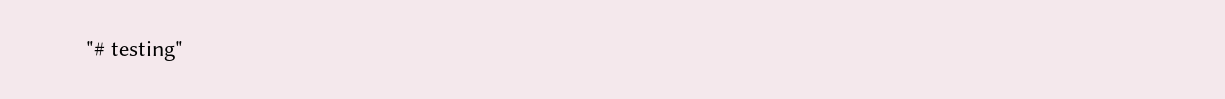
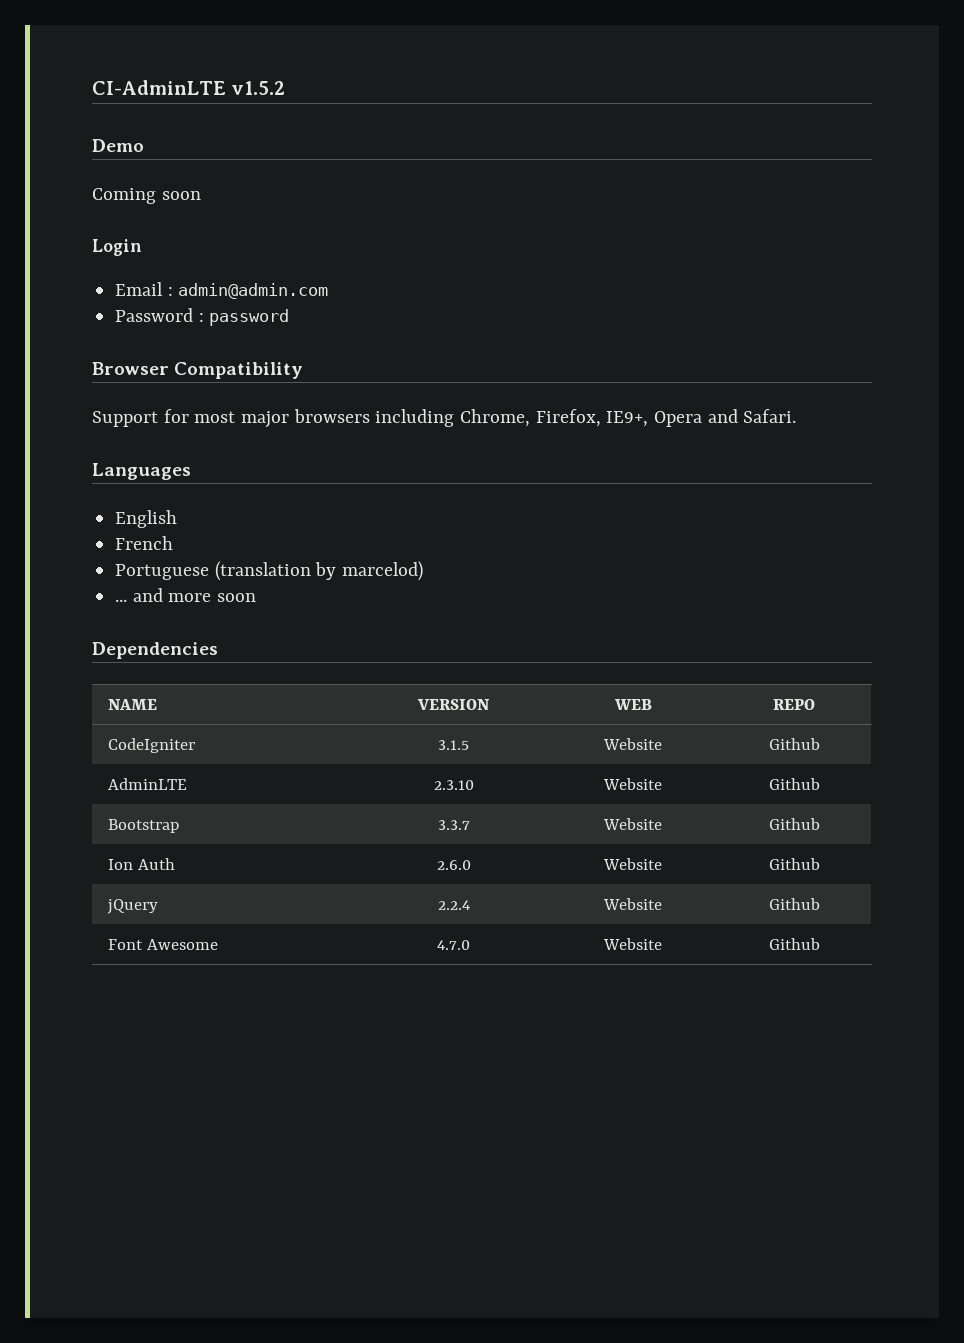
[86,41,184,61] "# testing" -> [92,80,286,95] [92,139,144,152] [92,188,201,204] [92,239,142,256] [115,282,329,299] [115,308,290,326] [92,362,304,379] [92,409,797,428] [92,463,191,480] [115,510,178,528] [115,536,174,550] [115,561,424,581] [115,588,257,602] [92,642,218,659] [108,699,158,710] [417,699,490,710] [613,699,652,710] [773,699,815,710] [108,738,196,753] [438,740,469,750] [603,738,662,750] [768,738,820,750] [108,778,188,790] [433,780,474,790] [603,778,662,790] [768,778,820,790] [108,819,180,833] [437,820,470,830] [603,818,662,830] [768,818,820,830] [108,858,176,870] [436,860,471,870] [603,858,662,870] [768,858,820,870] [107,899,159,914] [437,900,470,910] [603,898,662,910] [768,898,820,910] [108,939,219,950] [437,940,470,950] [603,938,662,950] [768,938,820,950] CI-AdminLTE v1.5.2 // Demo // Coming soon // Login // Email : admin@admin.com // Password : password // Browser Compatibility // Support for most major browsers including Chrome, Firefox, IE9+, Opera and Safari. // Languages // English // French // Portuguese (translation by marcelod) // ... and more soon // Dependencies // NAME | VERSION | WEB | REPO // CodeIgniter | 3.1.5 | Website | Github // AdminLTE | 2.3.10 | Website | Github // Bootstrap | 3.3.7 | Website | Github // Ion Auth | 2.6.0 | Website | Github // jQuery | 2.2.4 | Website | Github // Font Awesome | 4.7.0 | Website | Github

